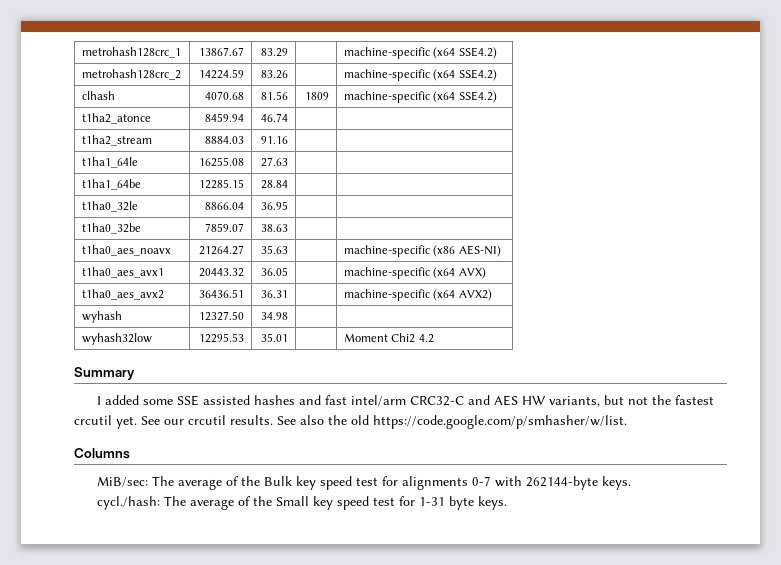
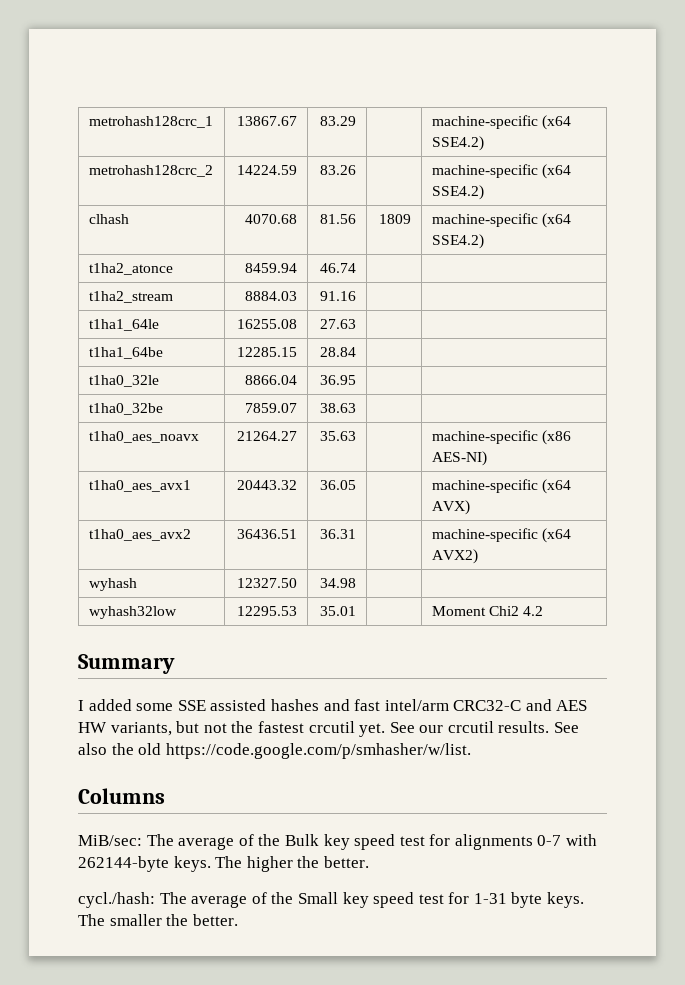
(632, 483) none -> [215,856,369,872] The higher the better.
(508, 503) none -> [78,914,238,926] The smaller the better.

